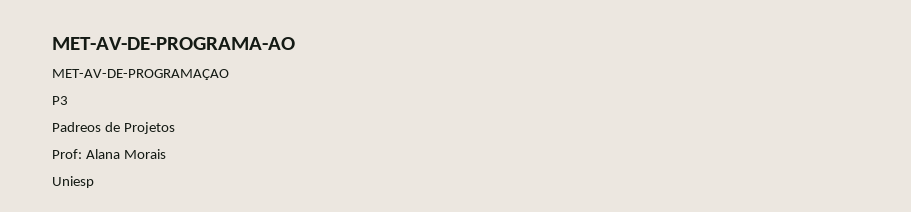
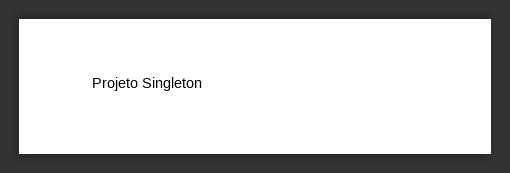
[52,37,295,50] [52,69,229,80] [52,96,68,105] [52,122,175,134] [52,149,166,159] [52,176,94,188] MET-AV-DE-PROGRAMA-AO // MET-AV-DE-PROGRAMAÇAO // P3 // Padreos de Projetos // Prof: Alana Morais // Uniesp -> [92,77,202,91] Projeto Singleton

